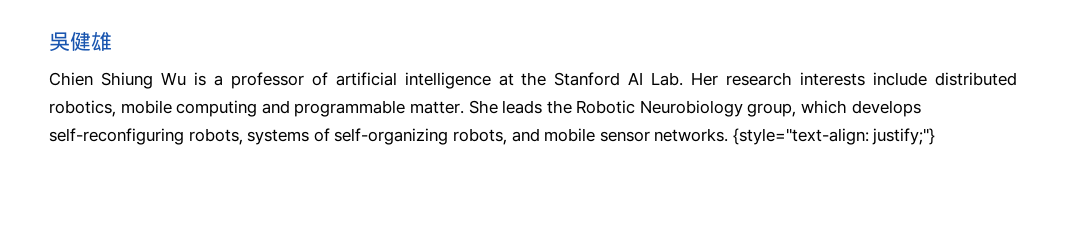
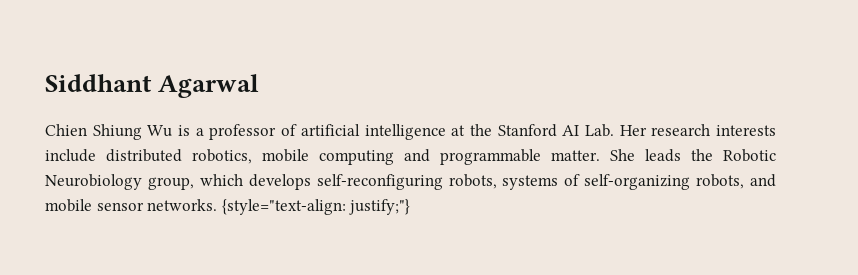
[49,31,112,52] 吳健雄 -> [45,74,260,98] Siddhant Agarwal

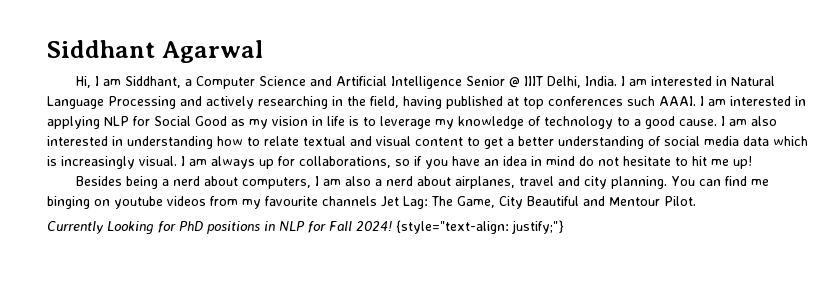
[45,124,776,140] [45,149,776,165] [45,174,776,190] [45,199,218,212] Chien Shiung Wu is a professor of artificial intelligence at the Stanford AI Lab. Her research interests include distributed robotics, mobile computing and programmable matter. She leads the Robotic Neurobiology group, which develops self-reconfiguring robots, systems of self-organizing robots, and mobile sensor networks. -> [76,76,776,89] [47,96,806,109] [47,116,777,129] [47,136,808,149] [47,156,752,169] [76,176,770,189] [47,196,696,209] [47,221,392,235] Hi, I am Siddhant, a Computer Science and Artificial Intelligence Senior @ IIIT Delhi, India. I am interested in Natural Language Processing and actively researching in the field, having published at top conferences such AAAI. I am interested in applying NLP for Social Good as my vision in life is to leverage my knowledge of technology to a good cause. I am also interested in understanding how to relate textual and visual content to get a better understanding of social media data which is increasingly visual. I am always up for collaborations, so if you have an idea in mind do not hesitate to hit me up! // Besides being a nerd about computers, I am also a nerd about airplanes, travel and city planning. You can find me binging on youtube videos from my favourite channels Jet Lag: The Game, City Beautiful and Mentour Pilot. // Currently Looking for PhD positions in NLP for Fall 2024!

